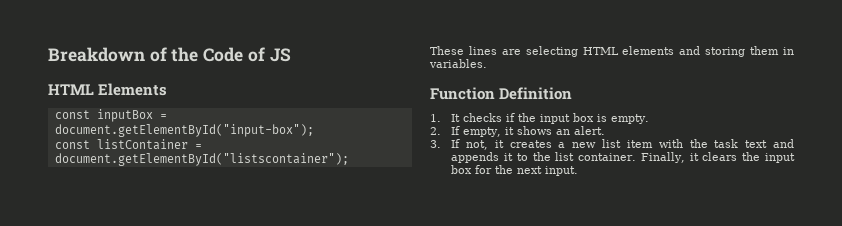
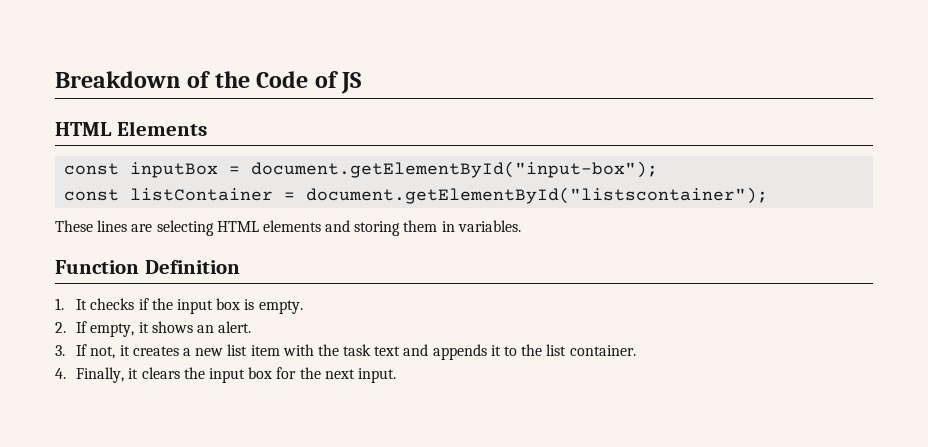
(637, 157) none -> [55,368,66,379] // 4.

